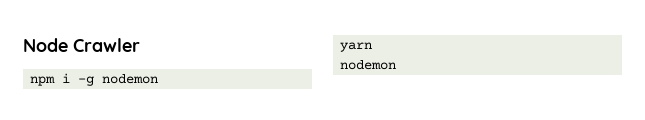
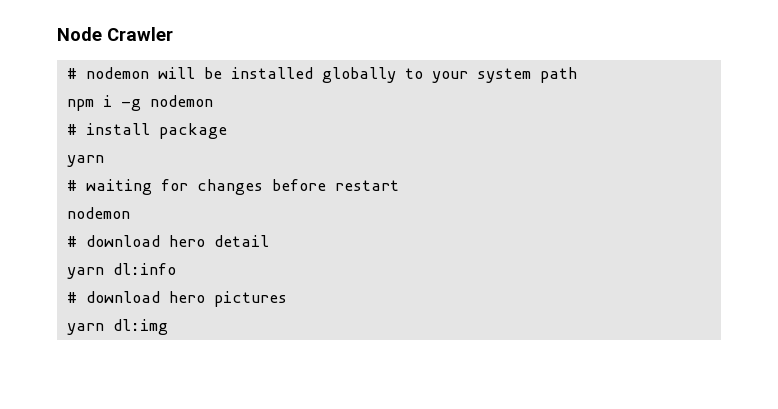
[29,73,158,86] [339,42,372,52] [339,60,396,70] npm i -g nodemon // yarn // nodemon -> [66,67,577,83] [66,95,213,111] [66,123,227,139] [66,155,104,167] [66,179,399,195] [66,207,130,219] [66,235,269,247] [66,263,176,279] [66,291,287,307] [66,319,168,335] # nodemon will be installed globally to your system path // npm i -g nodemon // # install package // yarn // # waiting for changes before restart // nodemon // # download hero detail // yarn dl:info // # download hero pictures // yarn dl:img

